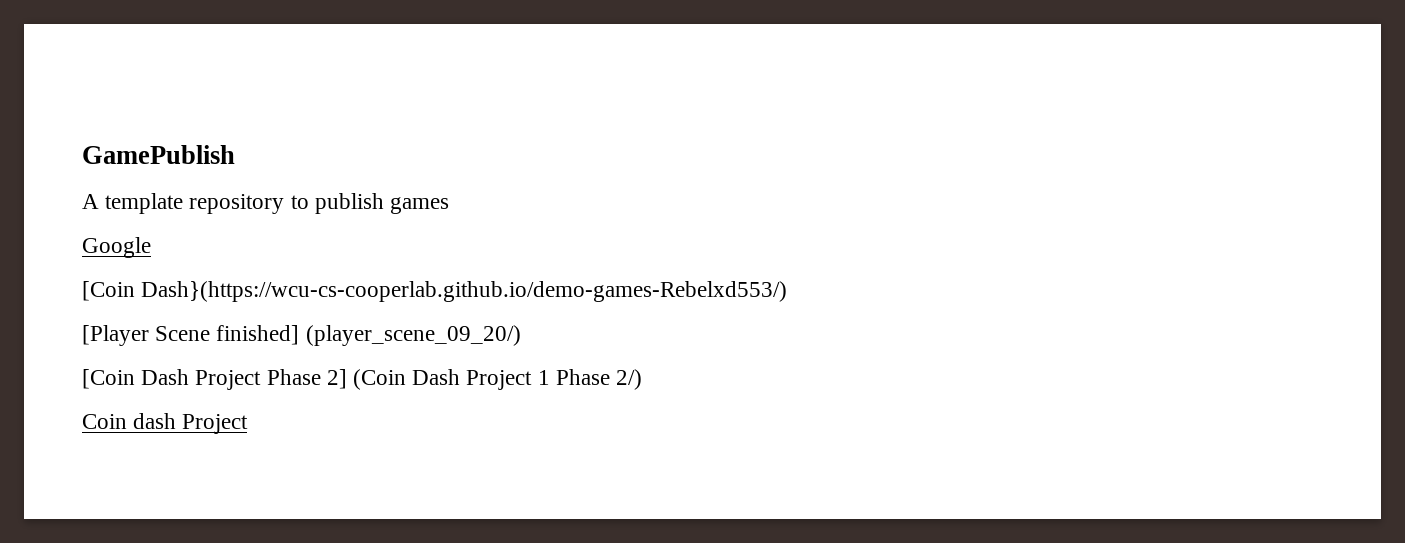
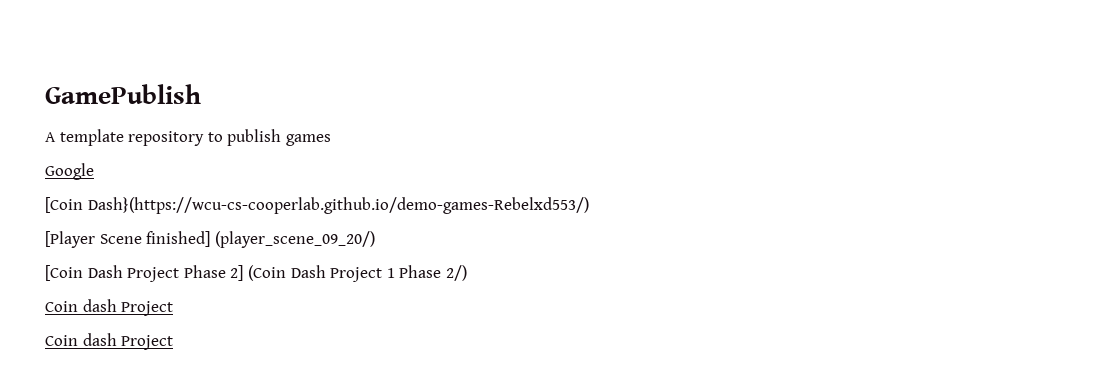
(249, 424) none -> [45,333,174,350] // Coin dash Project

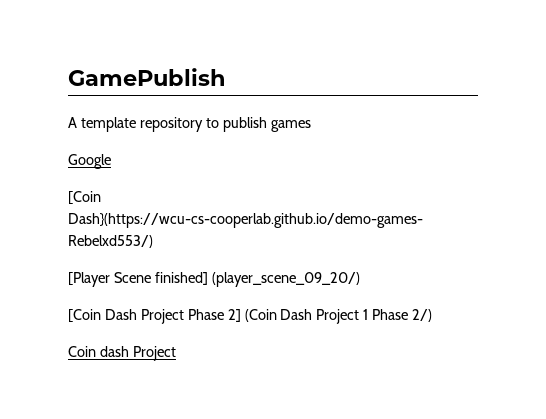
[45,333,174,350] // Coin dash Project -> (176, 353) none

